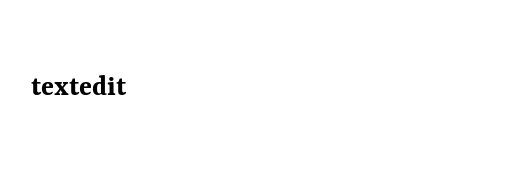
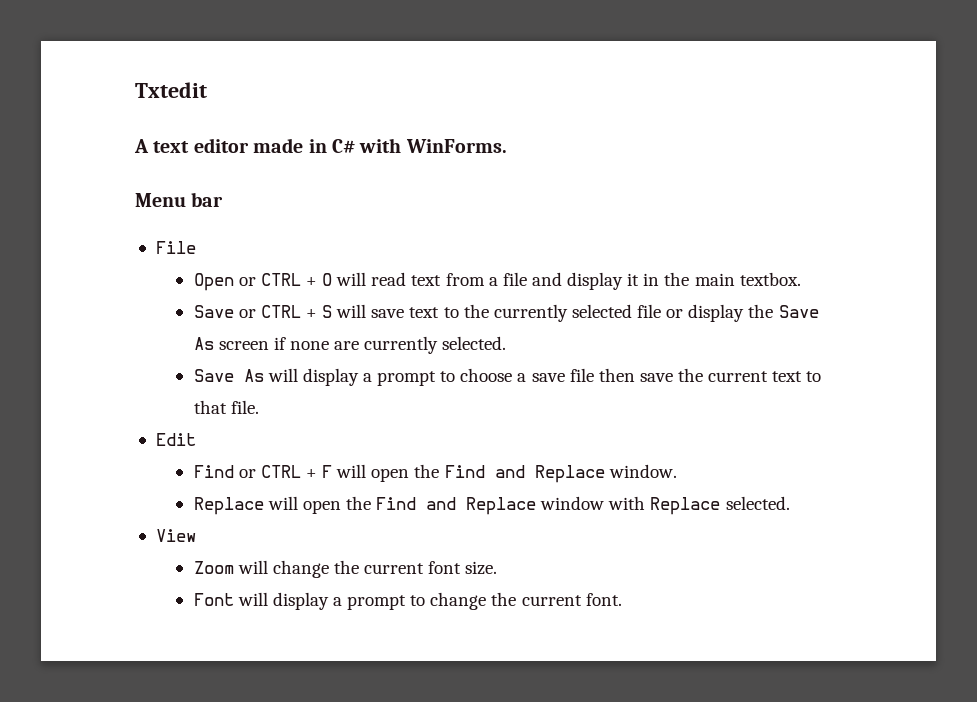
[31,75,127,95] textedit -> [135,82,207,98] [134,138,507,153] [135,192,224,207] [155,241,196,254] [193,272,801,291] [193,304,819,322] [193,336,507,354] [193,368,822,386] [193,400,259,414] [155,433,196,446] [193,464,677,483] [193,496,790,515] [155,529,196,542] [193,560,498,578] [193,592,622,610] Txtedit // A text editor made in C# with WinForms. // Menu bar // File // Open or CTRL + O will read text from a file and display it in the main textbox. // Save or CTRL + S will save text to the currently selected file or display the Save As screen if none are currently selected. // Save As will display a prompt to choose a save file then save the current text to that file. // Edit // Find or CTRL + F will open the Find and Replace window. // Replace will open the Find and Replace window with Replace selected. // View // Zoom will change the current font size. // Font will display a prompt to change the current font.

